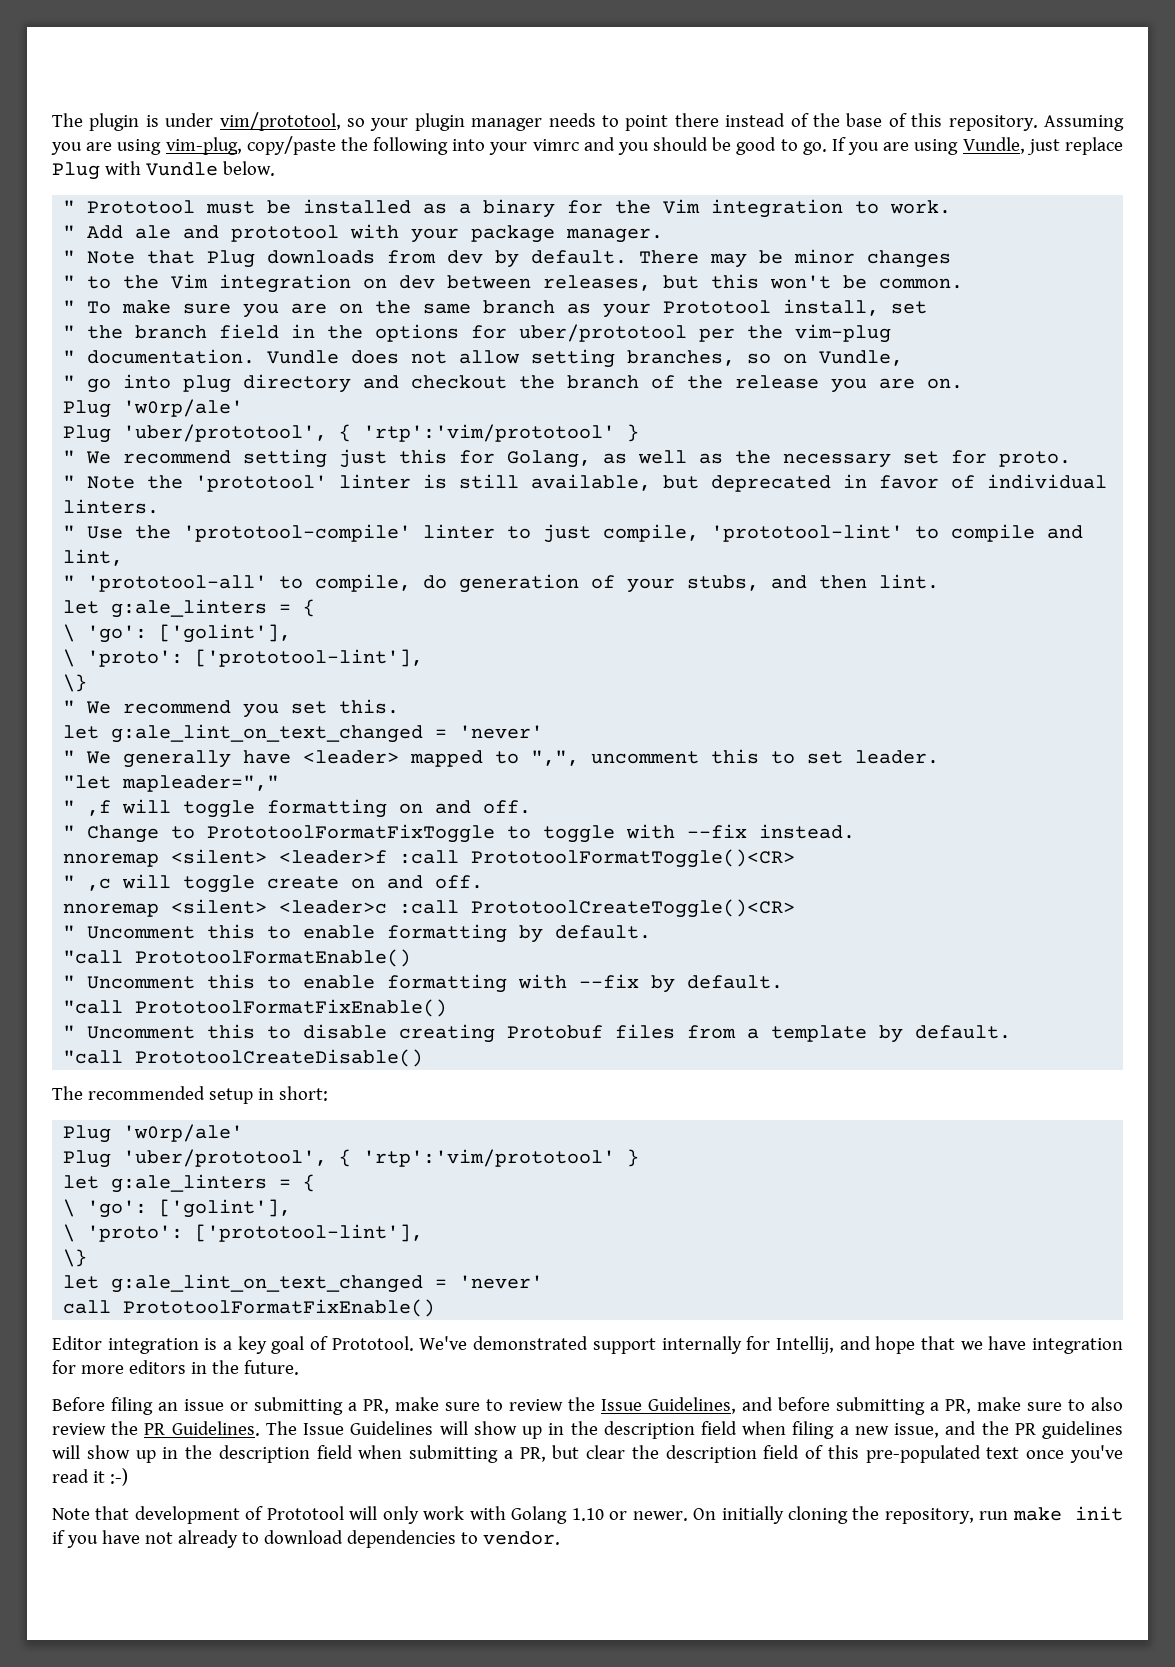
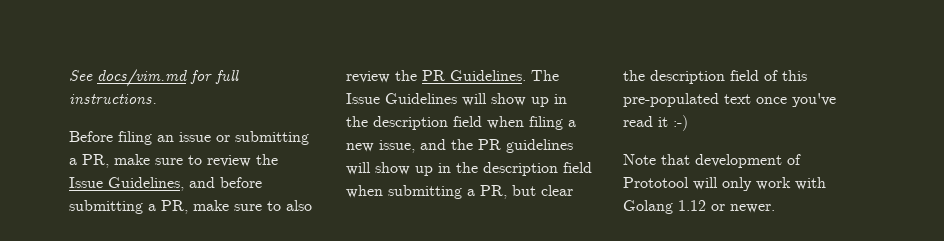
[52,112,1124,131] [51,136,1123,155] [52,161,275,180] [63,199,952,218] [63,224,664,243] [63,249,952,268] [63,274,964,293] [63,299,928,318] [63,324,892,343] [63,349,904,368] [63,374,964,393] [63,399,244,418] [63,424,640,443] [63,449,1072,468] [63,474,1108,492] [63,499,160,514] [63,524,1084,543] [63,549,124,566] [63,574,940,593] [63,599,316,618] [63,624,292,643] [63,649,424,667] [63,674,88,692] [63,699,400,718] [63,724,544,743] [63,749,940,768] [63,775,280,792] [63,799,532,818] [63,824,856,843] [63,849,796,868] [63,874,484,893] [63,899,796,918] [63,924,652,943] [63,949,412,967] [63,974,784,993] [63,999,448,1017] [63,1024,1012,1043] [63,1049,424,1067] [52,1086,328,1104] [63,1124,244,1143] [63,1149,640,1168] [63,1174,316,1193] [63,1199,292,1218] [63,1224,424,1242] [63,1249,88,1267] [63,1274,544,1293] [63,1299,436,1317] [52,1336,1124,1354] [52,1360,299,1375] The plugin is under vim/prototool, so your plugin manager needs to point there instead of the base of this repository. Assuming you are using vim-plug, copy/paste the following into your vimrc and you should be good to go. If you are using Vundle, just replace Plug with Vundle below. // " Prototool must be installed as a binary for the Vim integration to work. // " Add ale and prototool with your package manager. // " Note that Plug downloads from dev by default. There may be minor changes // " to the Vim integration on dev between releases, but this won't be common. // " To make sure you are on the same branch as your Prototool install, set // " the branch field in the options for uber/prototool per the vim-plug // " documentation. Vundle does not allow setting branches, so on Vundle, // " go into plug directory and checkout the branch of the release you are on. // Plug 'w0rp/ale' // Plug 'uber/prototool', { 'rtp':'vim/prototool' } // " We recommend setting just this for Golang, as well as the necessary set for proto. // " Note the 'prototool' linter is still available, but deprecated in favor of individual linters. // " Use the 'prototool-compile' linter to just compile, 'prototool-lint' to compile and lint, // " 'prototool-all' to compile, do generation of your stubs, and then lint. // let g:ale_linters = { // \ 'go': ['golint'], // \ 'proto': ['prototool-lint'], // \} // " We recommend you set this. // let g:ale_lint_on_text_changed = 'never' // " We generally have <leader> mapped to ",", uncomment this to set leader. // "let mapleader="," // " ,f will toggle formatting on and off. // " Change to PrototoolFormatFixToggle to toggle with --fix instead. // nnoremap <silent> <leader>f :call PrototoolFormatToggle()<CR> // " ,c will toggle create on and off. // nnoremap <silent> <leader>c :call PrototoolCreateToggle()<CR> // " Uncomment this to enable formatting by default. // "call PrototoolFormatEnable() // " Uncomment this to enable formatting with --fix by default. // "call PrototoolFormatFixEnable() // " Uncomment this to disable creating Protobuf files from a template by default. // "call PrototoolCreateDisable() // The recommended setup in short: // Plug 'w0rp/ale' // Plug 'uber/prototool', { 'rtp':'vim/prototool' } // let g:ale_linters = { // \ 'go': ['golint'], // \ 'proto': ['prototool-lint'], // \} // let g:ale_lint_on_text_changed = 'never' // call PrototoolFormatFixEnable() // Editor integration is a key goal of Prototool. We've demonstrated support internally for Intellij, and hope that we have integration for more editors in the future. -> [69,69,239,87] [69,94,157,104] See docs/vim.md for full instructions.
[571,1508,604,1521] 1.10 -> [678,200,706,211] 1.12
[693,1506,1124,1524] [52,1530,560,1548] On initially cloning the repository, run make init if you have not already to download dependencies to vendor. -> (775, 208) none

